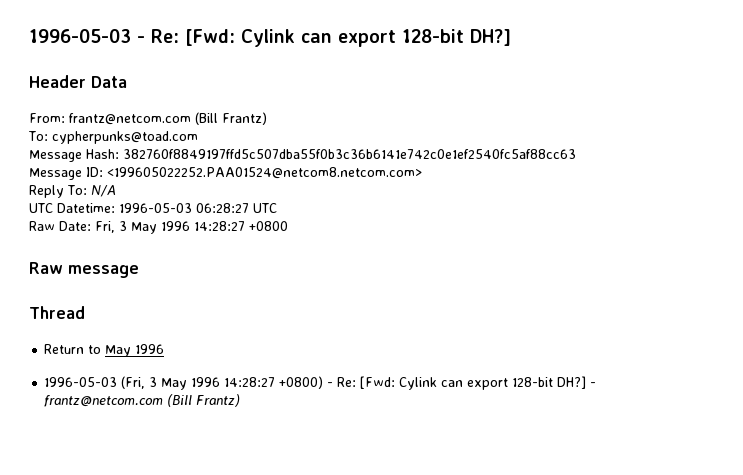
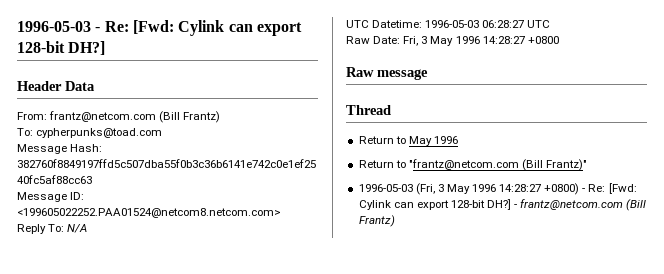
(165, 349) none -> [358,159,588,171] // Return to "frantz@netcom.com (Bill Frantz)"

